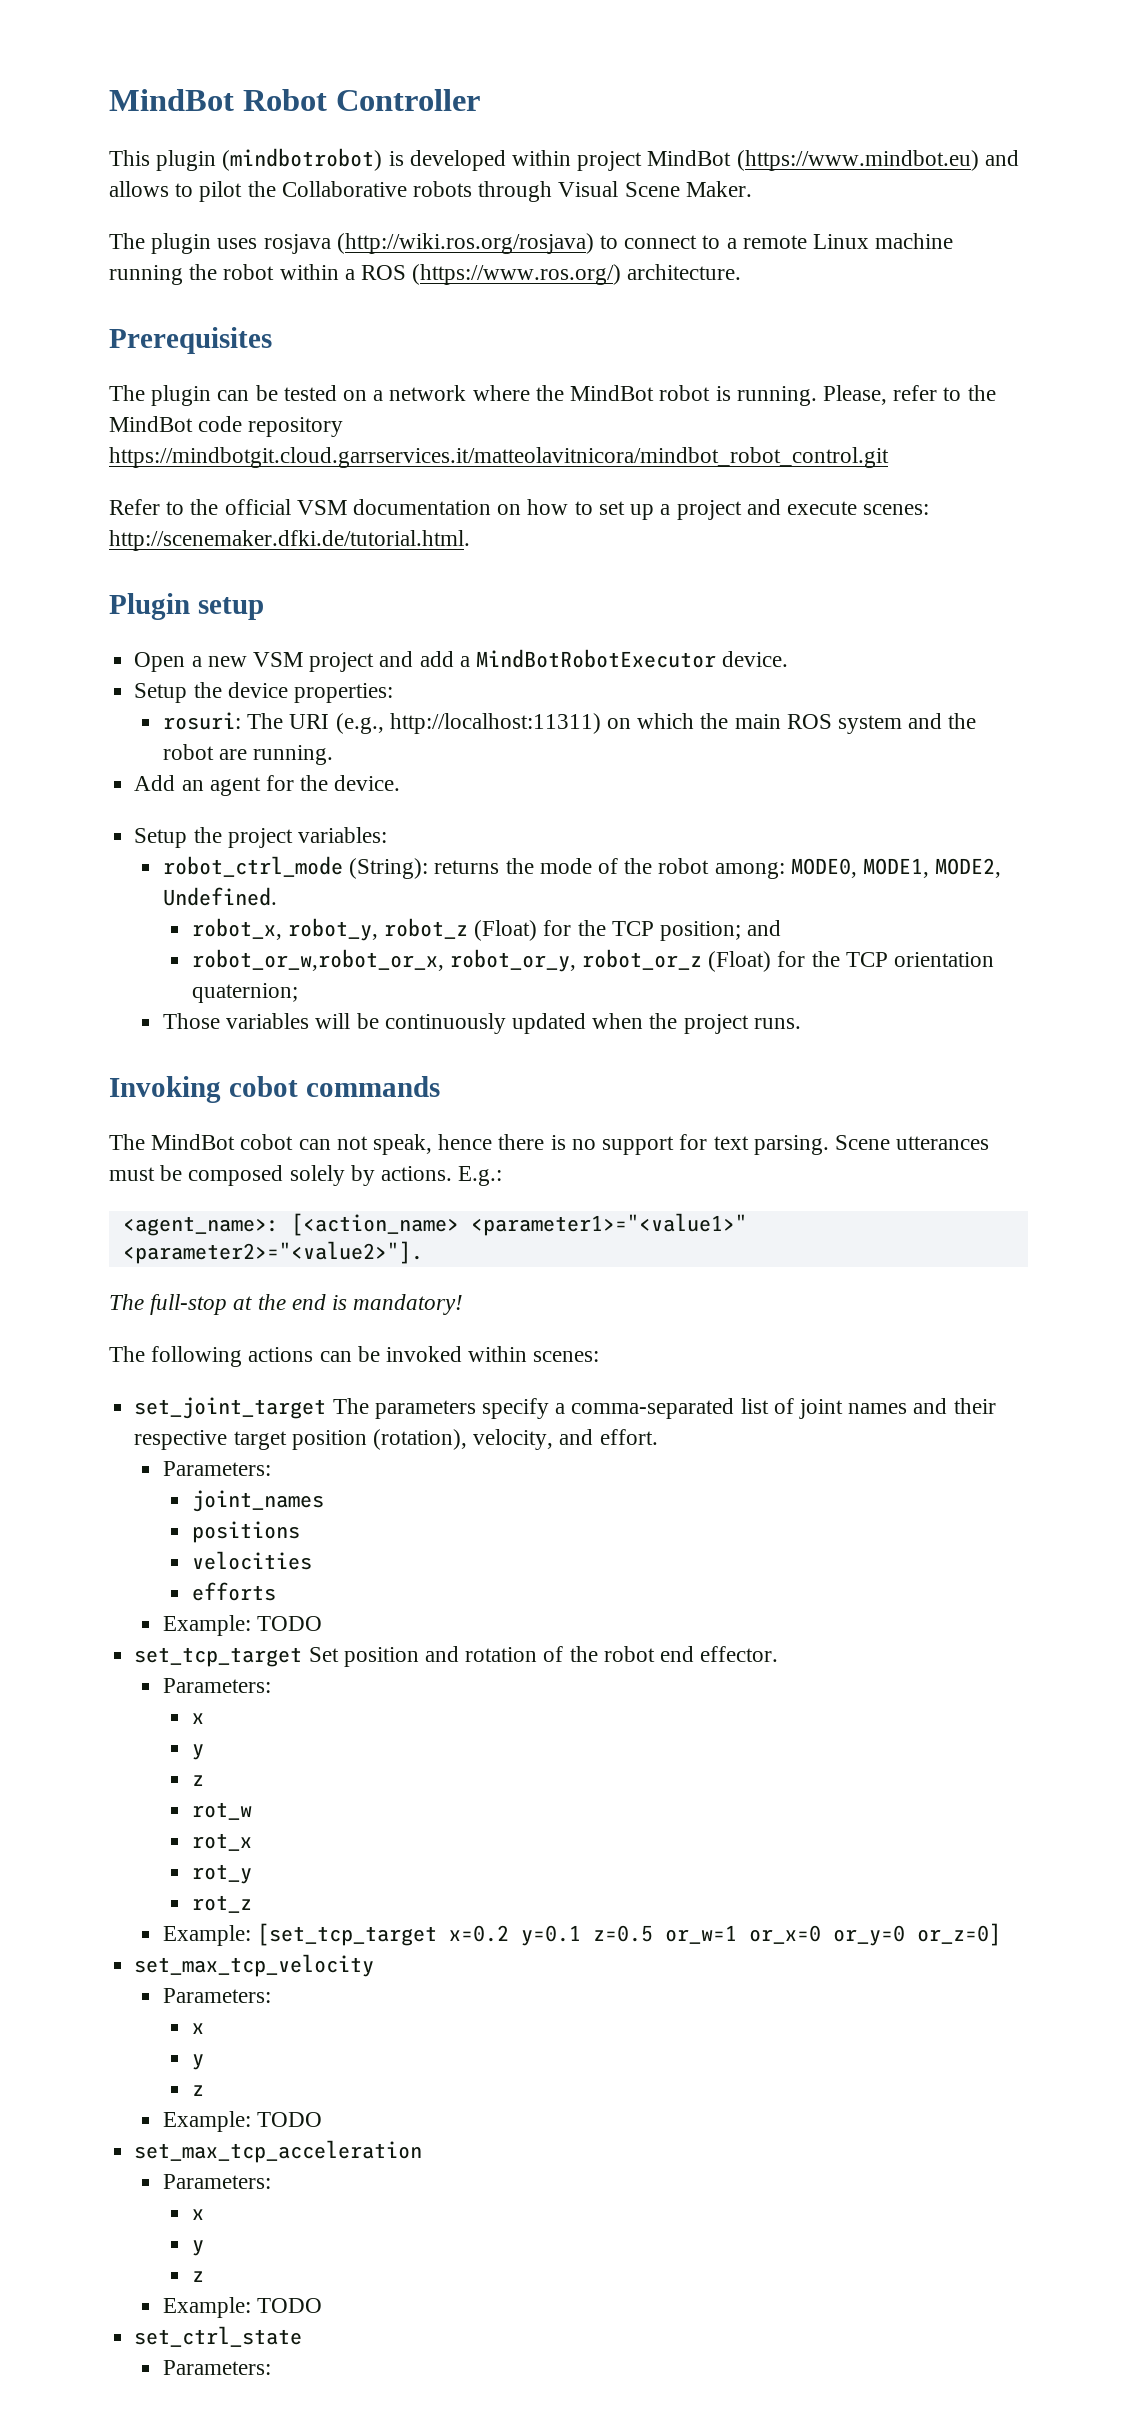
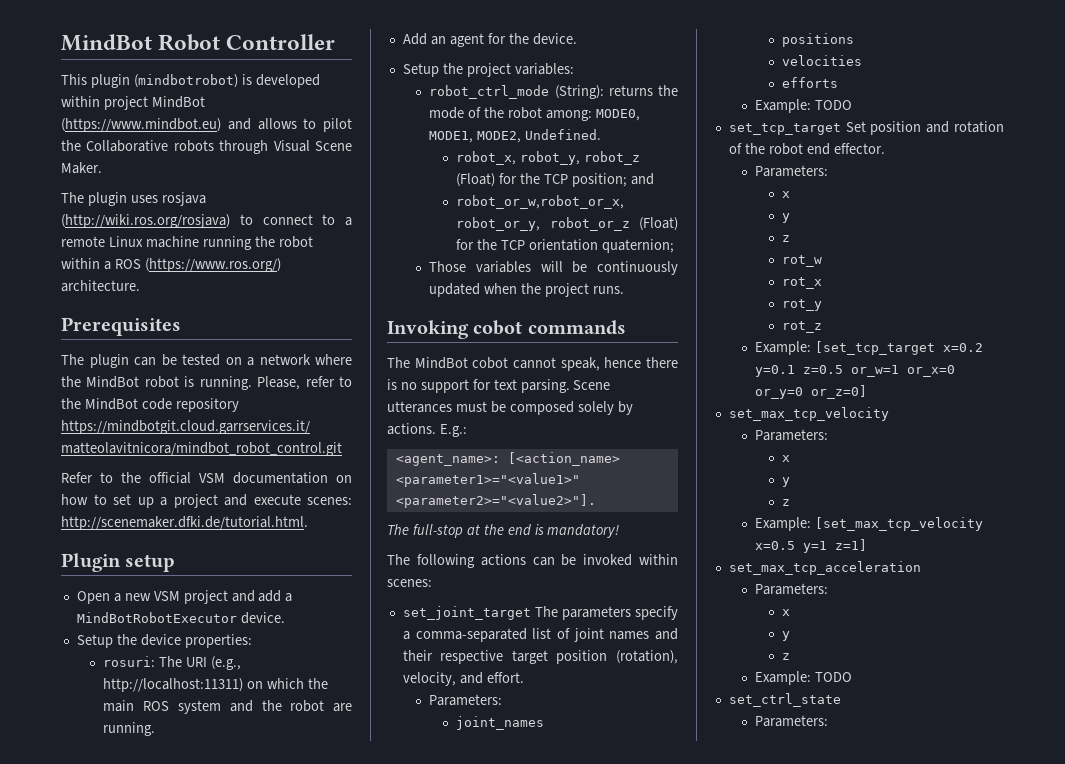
[298,1136,368,1150] can not -> [513,357,556,369] cannot
[257,2112,323,2127] TODO -> [815,517,984,531] [755,539,868,553] [set_max_tcp_velocity x=0.5 y=1 z=1]

